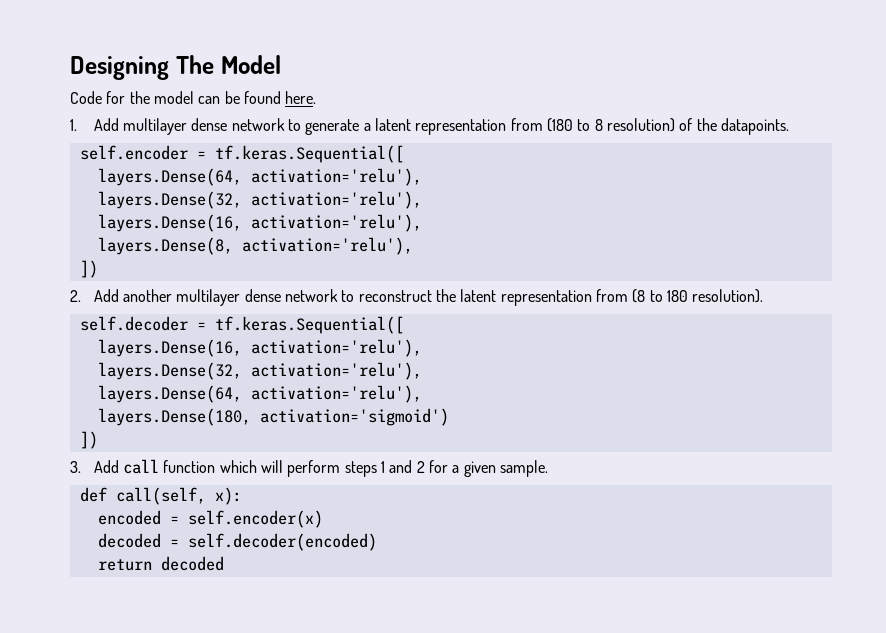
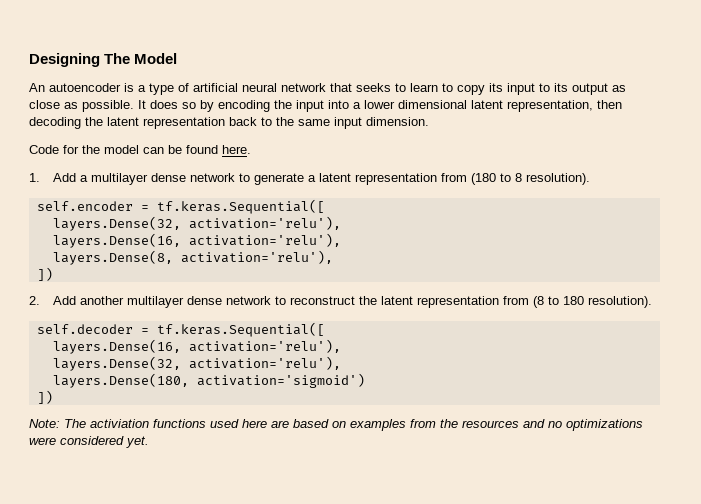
(281, 64) none -> [29,83,626,95] [29,100,622,112] [29,117,429,129] // An autoencoder is a type of artificial neural network that seeks to learn to copy its input to its output as close as possible. It does so by encoding the input into a lower dimensional latent representation, then decoding the latent representation back to the same input dimension.
(119, 124) none -> [80,175,89,182] a
[606,118,789,135] resolution) of the datapoints. -> [526,173,591,185] resolution).
[97,168,422,186] // layers.Dense(64, activation='relu'), -> (325, 206) none
[97,385,422,403] // layers.Dense(64, activation='relu'), -> (341, 363) none
[70,459,548,477] [79,487,242,505] [97,510,323,528] [97,533,377,551] [97,556,224,571] 3. Add call function which will perform steps 1 and 2 for a given sample. // def call(self, x): // encoded = self.encoder(x) // decoded = self.decoder(encoded) // return decoded -> [29,419,643,431] [29,436,149,448] Note: The activiation functions used here are based on examples from the resources and no optimizations were considered yet.

